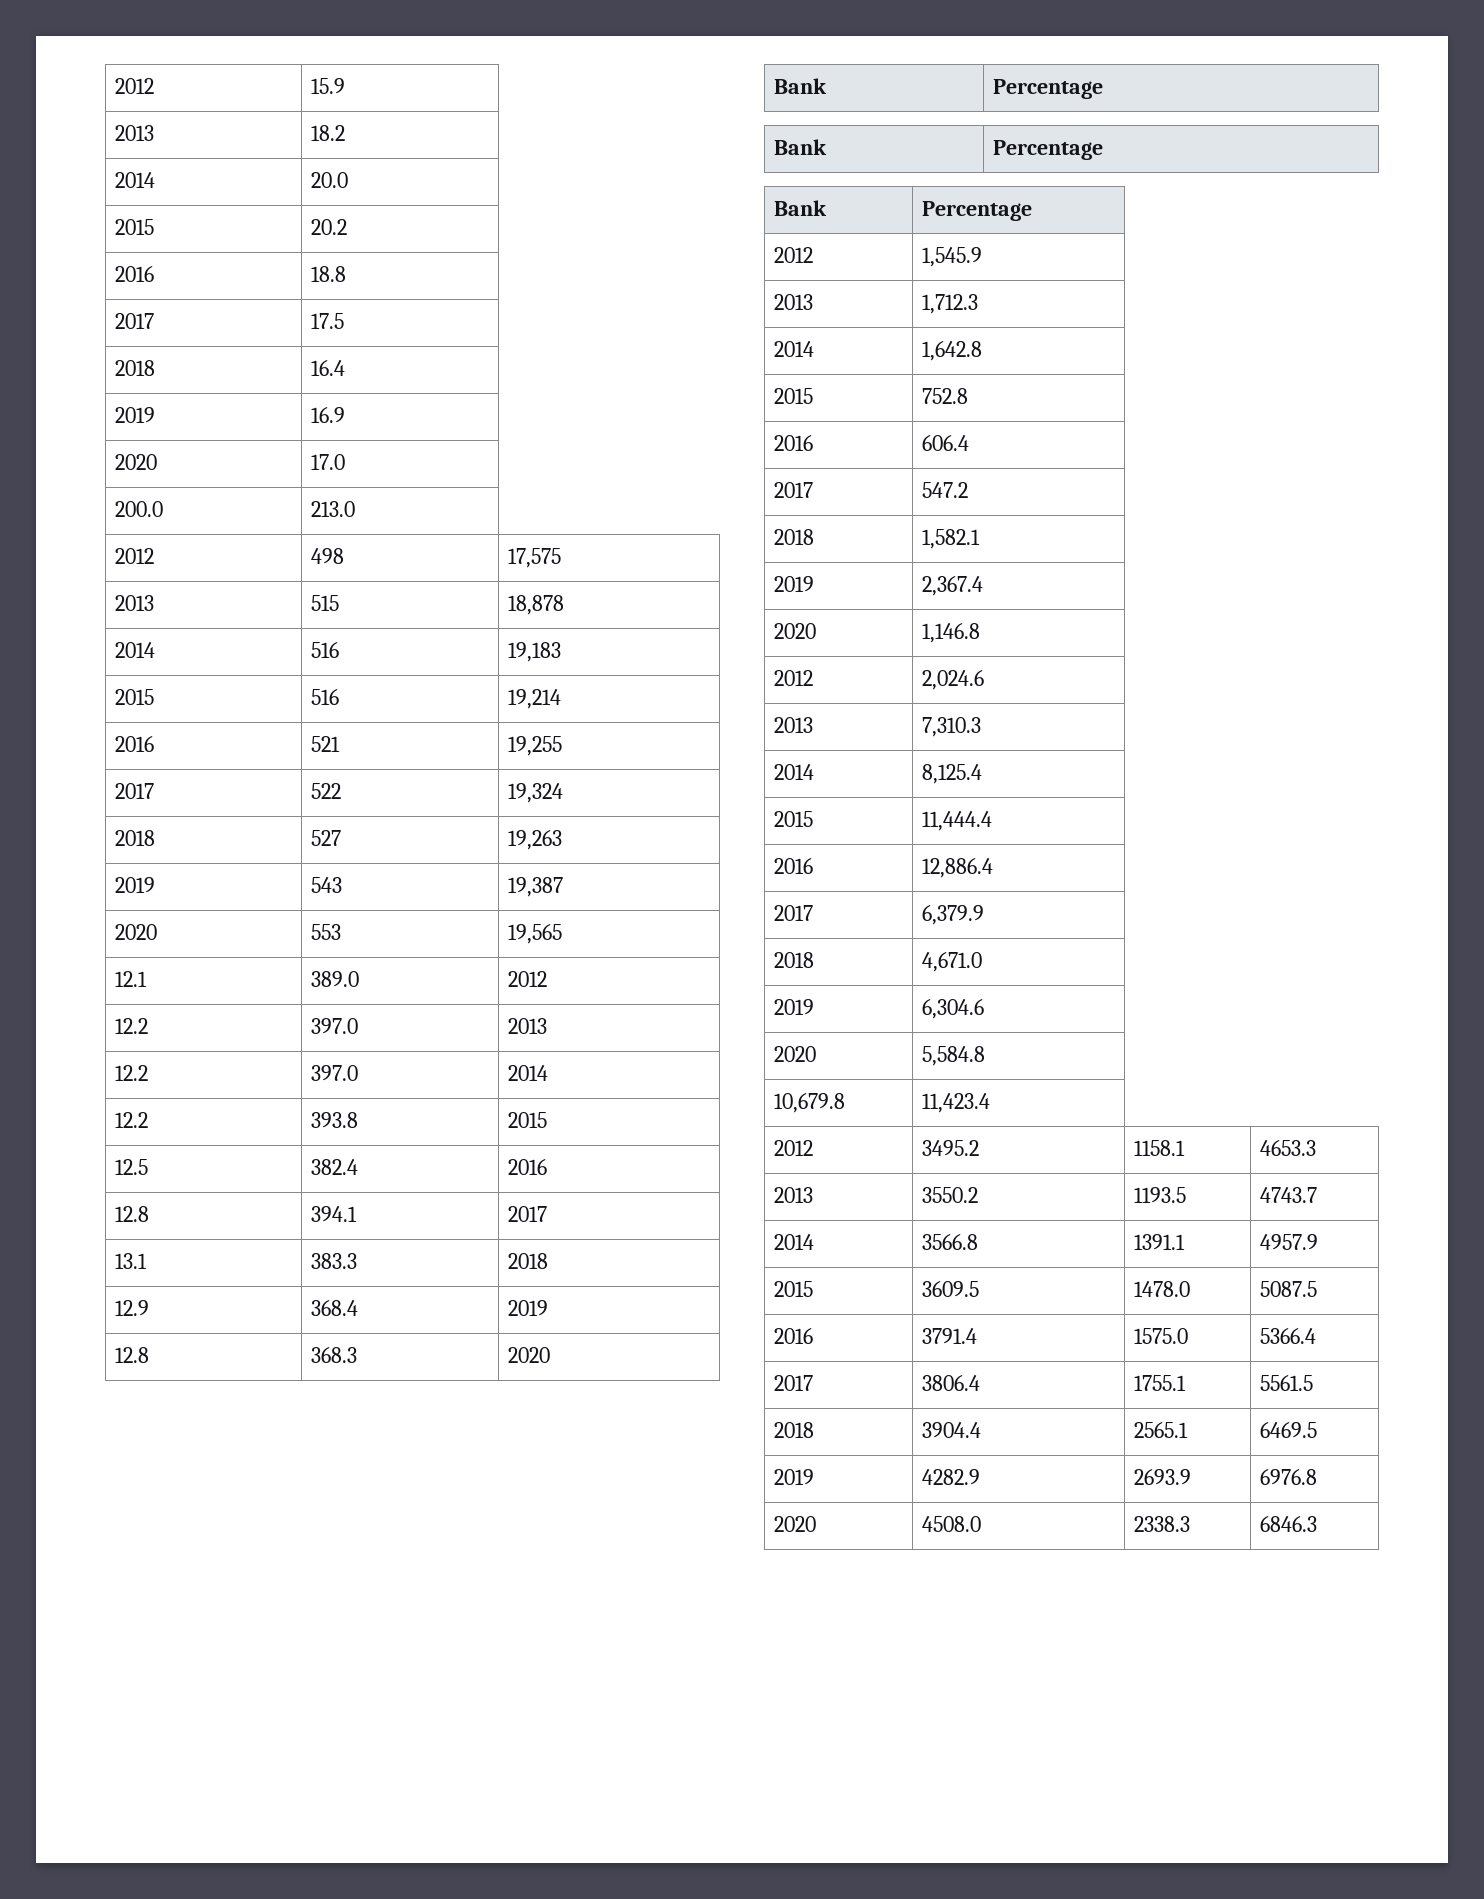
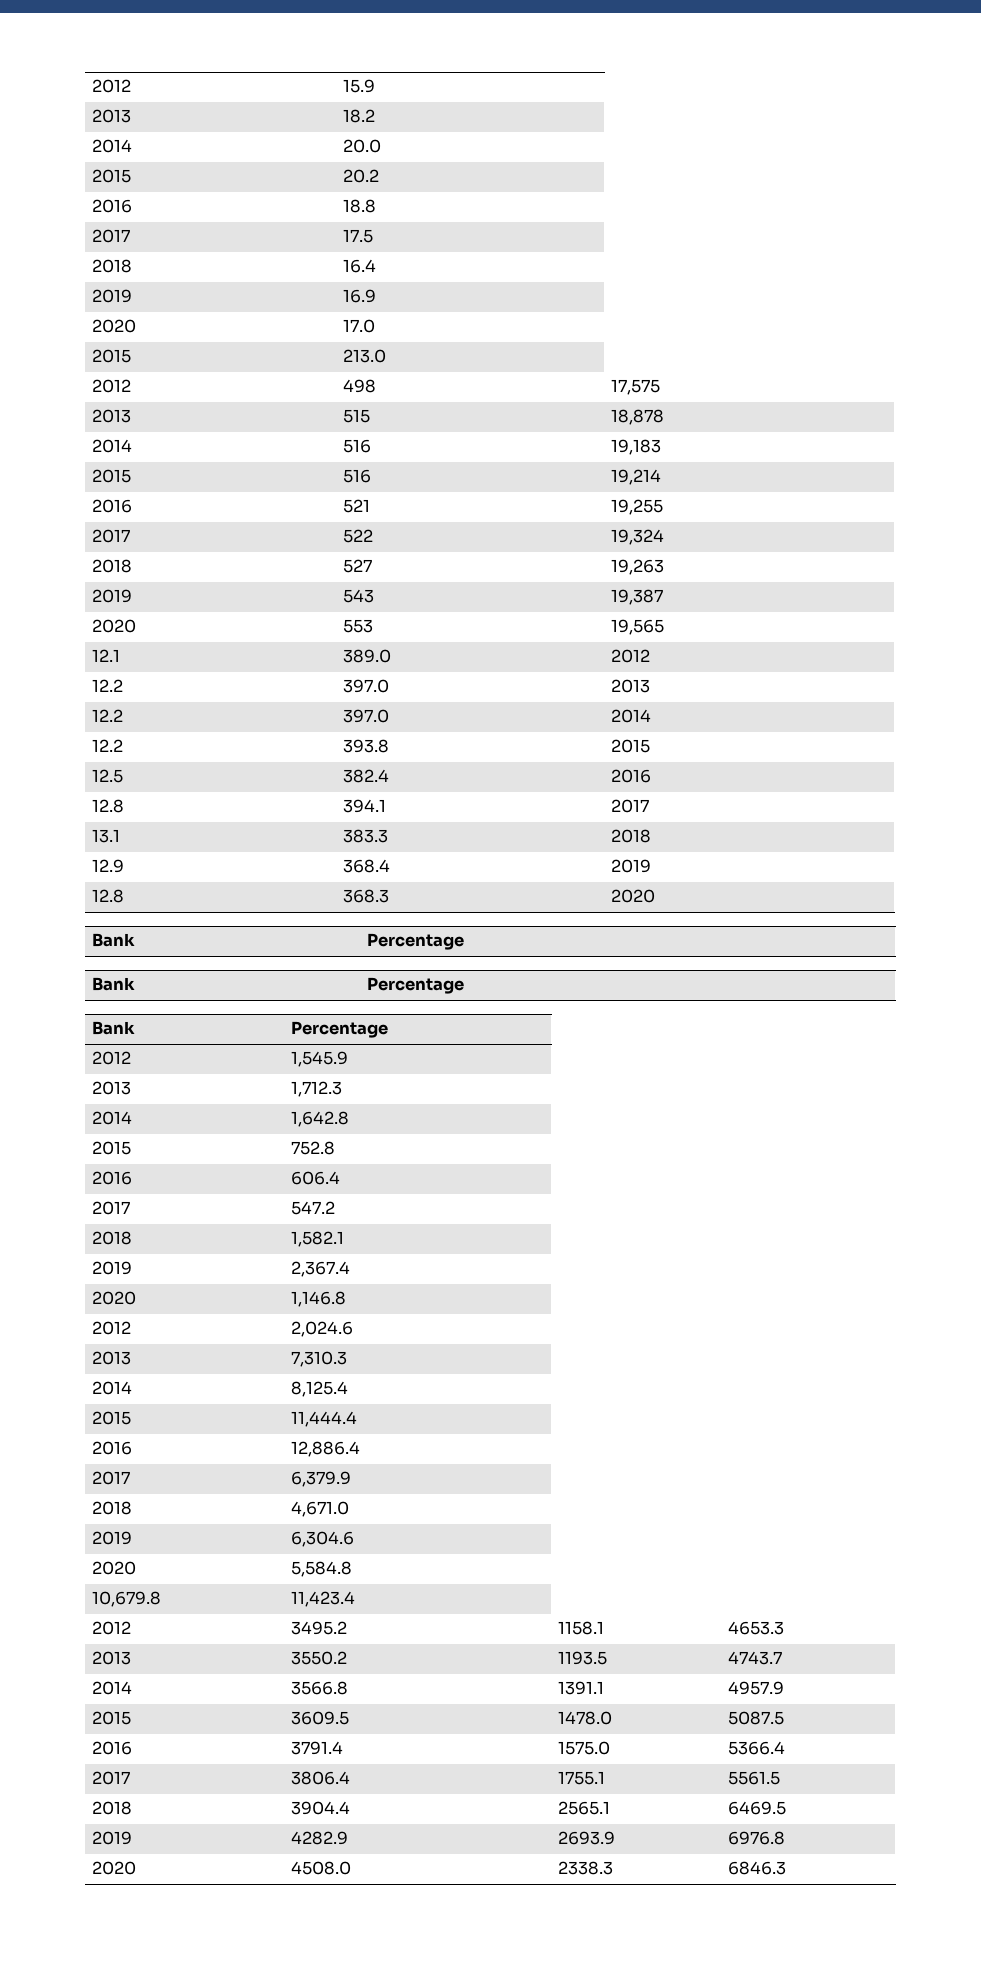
[114,501,163,517] 200.0 -> [91,349,131,363] 2015

